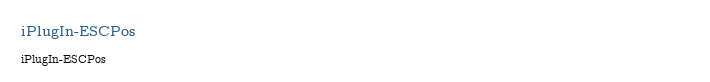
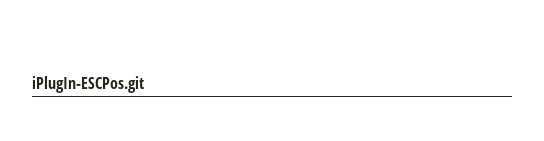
[21,26,135,39] [21,55,106,66] iPlugIn-ESCPos // iPlugIn-ESCPos -> [32,76,144,93] iPlugIn-ESCPos.git

